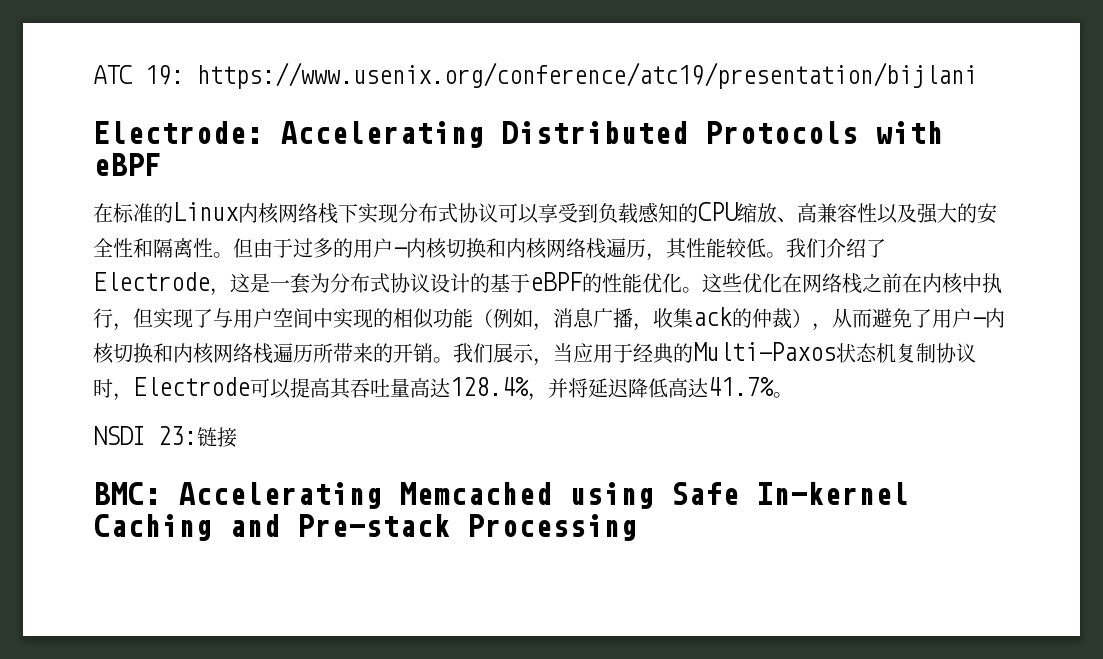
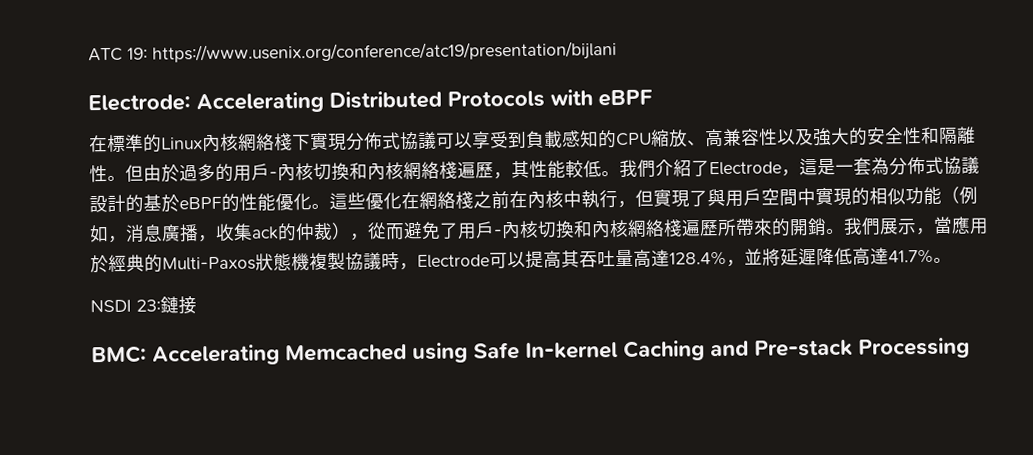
[113,202,498,224] 标准的Linux内核网络栈下实现分布式协议 -> [107,131,437,153] 標準的Linux內核網絡棧下實現分佈式協議
[598,203,638,224] 负载 -> [526,130,563,148] 負載
[737,203,757,223] 缩 -> [651,129,670,147] 縮
[917,203,938,224] 强 -> [813,127,832,147] 強
[173,238,193,258] 离 -> [957,126,976,144] 離
[273,238,886,261] [93,272,1002,296] [93,308,373,331] 于过多的用户-内核切换和内核网络栈遍历，其性能较低。我们介绍了Electrode，这是一套为分布式协议设计的基于eBPF的性能优化。这些优化在网络栈之前在内核中执行，但实现了与用户空间中实现 -> [161,156,980,183] [89,187,852,213] 於過多的用戶-內核切換和內核網絡棧遍歷，其性能較低。我們介紹了Electrode，這是一套為分佈式協議設計的基於eBPF的性能優化。這些優化在網絡棧之前在內核中執行，但實現了與用戶空間中實現
[593,308,613,328] 广 -> [161,224,181,242] 廣
[832,308,852,328] 从 -> [367,222,387,240] 從
[952,308,1005,328] [93,342,976,366] [93,378,113,398] 户-内核切换和内核网络栈遍历所带来的开销。我们展示，当应用于经典的Multi-Paxos状态机复制协议时 -> [475,216,989,240] [90,252,400,274] 戶-內核切換和內核網絡棧遍歷所帶來的開銷。我們展示，當應用於經典的Multi-Paxos狀態機複製協議時
[430,377,708,401] 达128.4%，并将延迟降低高达 -> [651,247,889,267] 達128.4%，並將延遲降低高達
[197,427,217,447] 链 -> [160,296,179,314] 鏈

